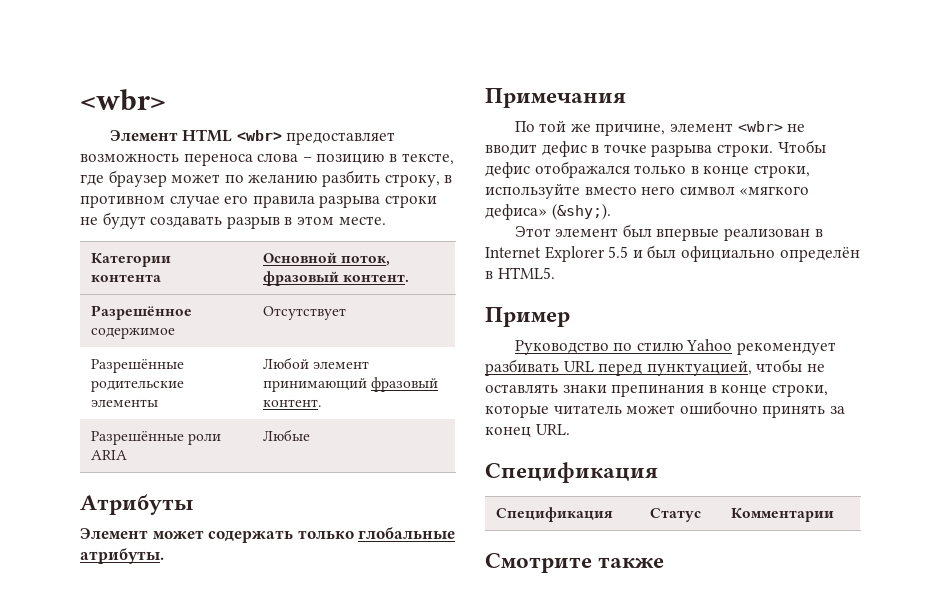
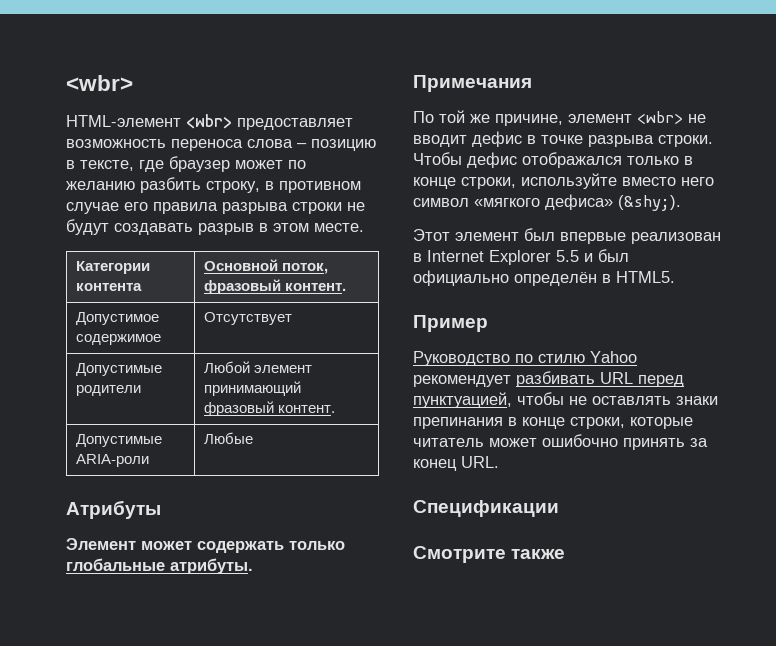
[109,129,233,142] Элемент HTML -> [66,115,181,127] HTML-элемент
[90,305,192,320] Разрешённое -> [75,312,159,325] Допустимое
[90,359,184,373] [90,380,184,392] [90,399,158,407] Разрешённые родительские элементы -> [75,363,162,376] [75,385,141,396] Допустимые родители
[90,431,221,445] [90,450,127,460] Разрешённые роли ARIA -> [75,434,162,447] [75,454,149,467] Допустимые ARIA-роли
[485,462,658,483] [495,507,613,522] [649,508,701,522] [730,508,834,522] Спецификация // Спецификация | Статус | Комментарии -> [413,500,559,517] Спецификации

